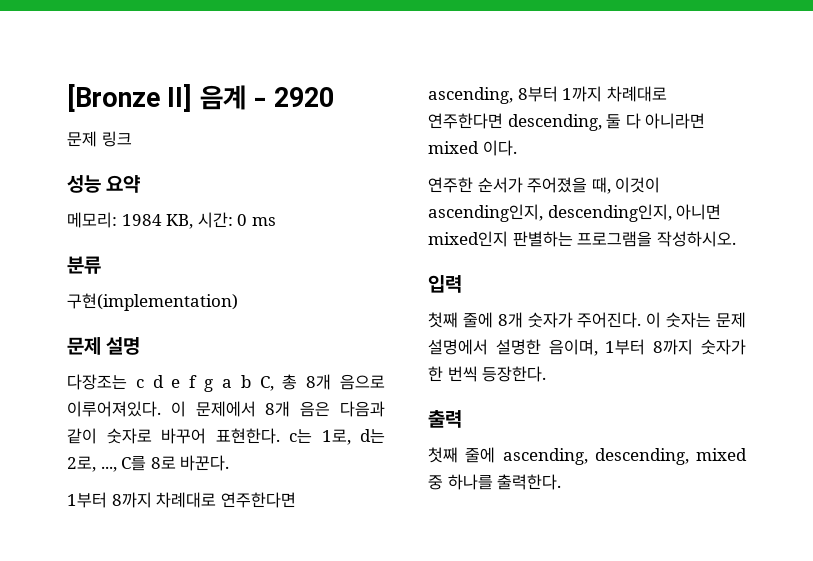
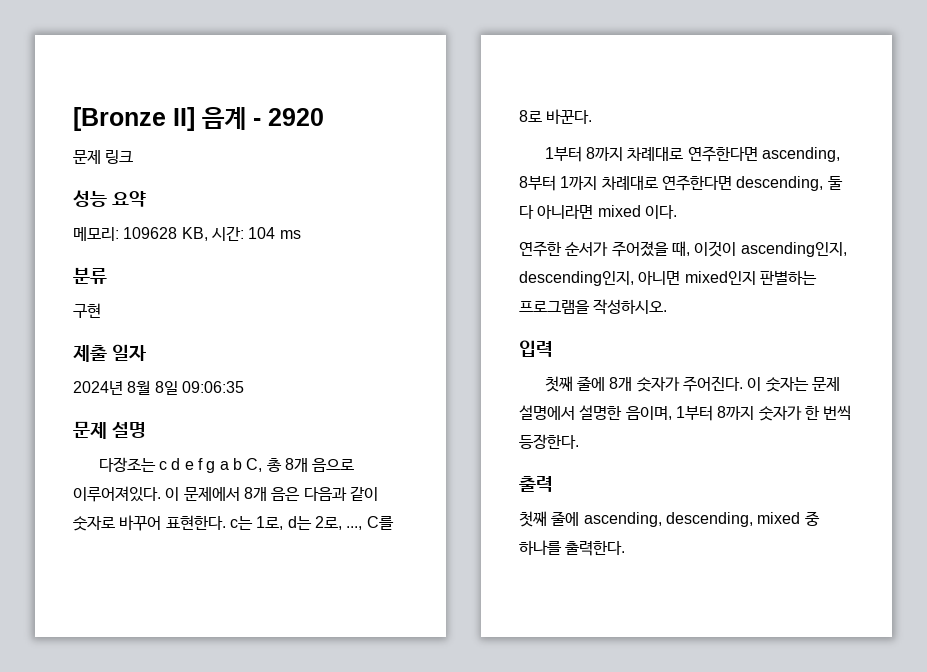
[121,214,162,226] 1984 -> [123,227,178,239] 109628
[237,214,248,226] 0 -> [248,227,276,239] 104
[67,293,238,311] 구현(implementation) -> [73,303,101,318] [73,344,146,362] [73,380,244,395] 구현 // 제출 일자 // 2024년 8월 8일 09:06:35

